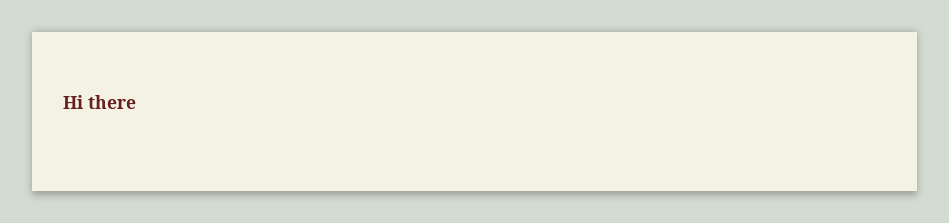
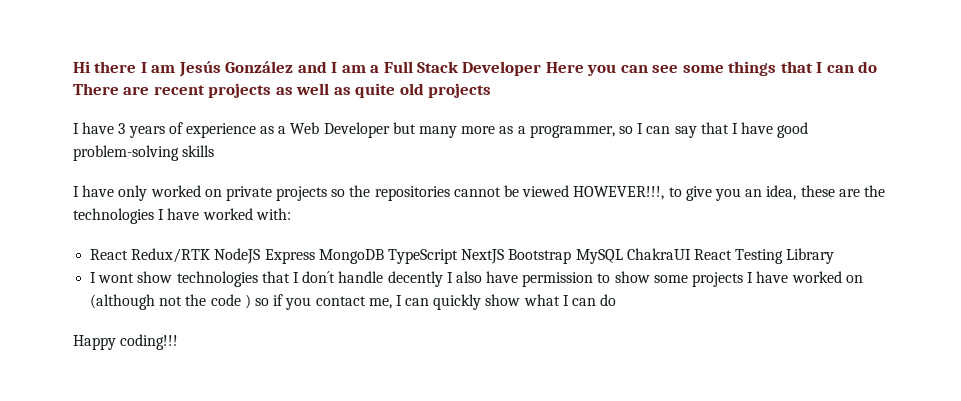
(136, 102) none -> [140,61,878,77] [73,83,492,98] [73,122,809,138] [73,145,215,161] [73,185,885,201] [73,208,291,224] [90,248,835,264] [90,271,863,287] [90,294,617,310] [73,334,179,350] I am Jesús González and I am a Full Stack Developer Here you can see some things that I can do There are recent projects as well as quite old projects // I have 3 years of experience as a Web Developer but many more as a programmer, so I can say that I have good problem-solving skills // I have only worked on private projects so the repositories cannot be viewed HOWEVER!!!, to give you an idea, these are the technologies I have worked with: // React Redux/RTK NodeJS Express MongoDB TypeScript NextJS Bootstrap MySQL ChakraUI React Testing Library // I wont show technologies that I don´t handle decently I also have permission to show some projects I have worked on (although not the code ) so if you contact me, I can quickly show what I can do // Happy coding!!!

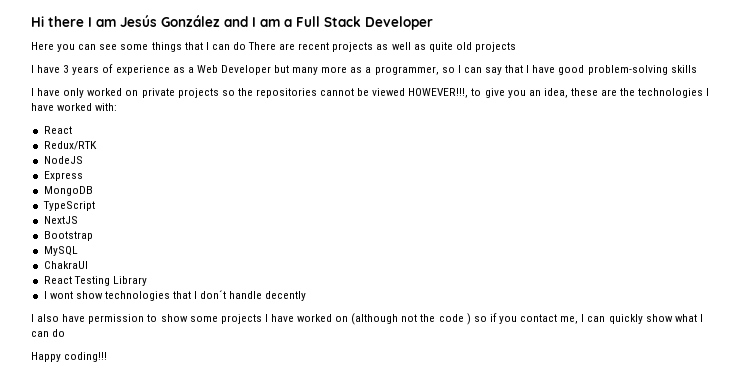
(542, 68) none -> (433, 23) //
(129, 254) none -> (72, 130) //
(211, 255) none -> (97, 145) //
(261, 256) none -> (83, 160) //
(315, 256) none -> (83, 176) //
(384, 256) none -> (93, 191) //
(458, 256) none -> (95, 206) //
(505, 256) none -> (78, 220) //
(572, 256) none -> (93, 236) //
(623, 256) none -> (78, 251) //
(691, 254) none -> (88, 265) //
(443, 279) none -> (307, 296) //

